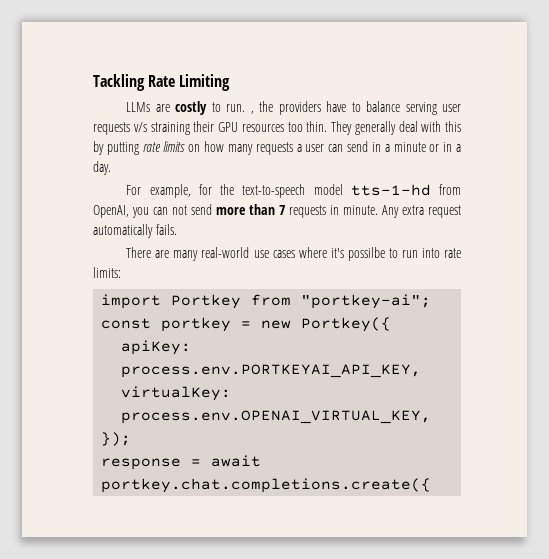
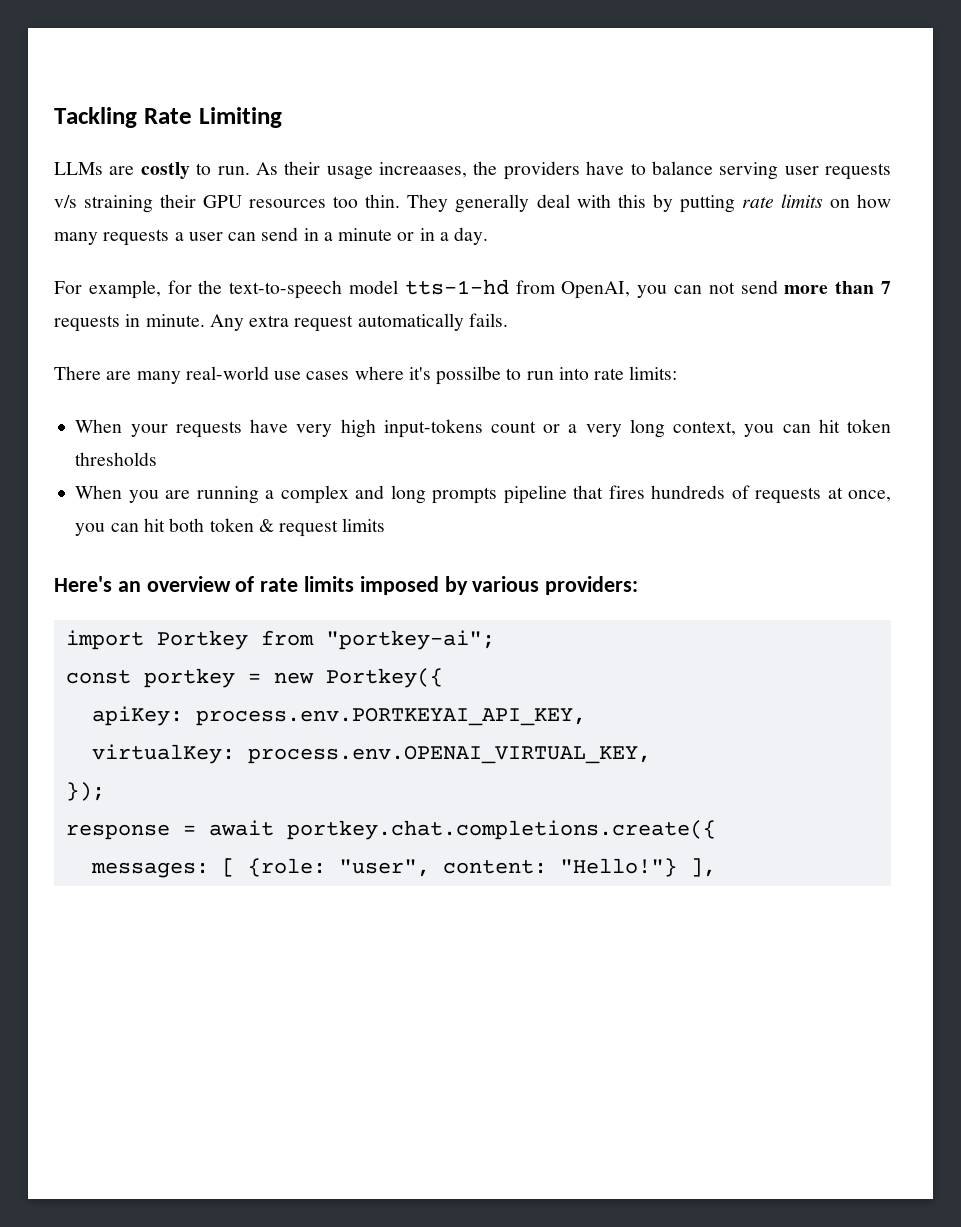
[250,111,254,114] , -> [255,161,467,180] As their usage increaases,
(121, 272) none -> [75,419,891,438] [75,452,158,466] [75,485,891,504] [75,518,386,537] [54,576,639,595] // When your requests have very high input-tokens count or a very long context, you can hit token thresholds // When you are running a complex and long prompts pipeline that fires hundreds of requests at once, you can hit both token & request limits // Here's an overview of rate limits imposed by various providers:
(432, 485) none -> [90,858,716,878] // messages: [ {role: "user", content: "Hello!"} ],

